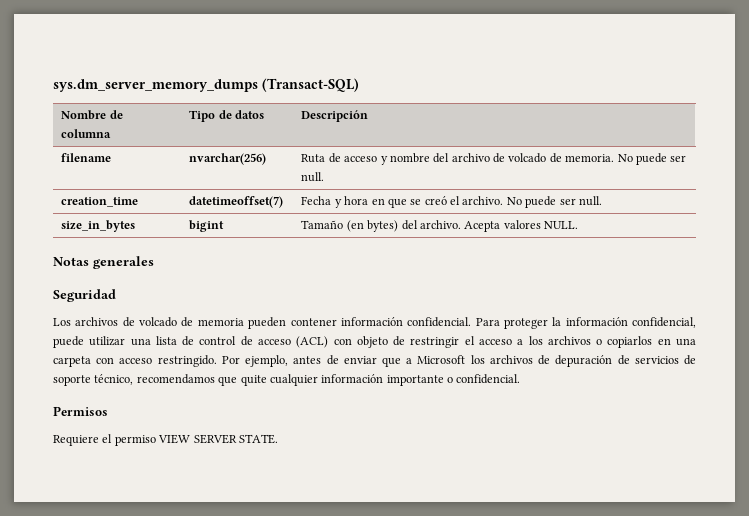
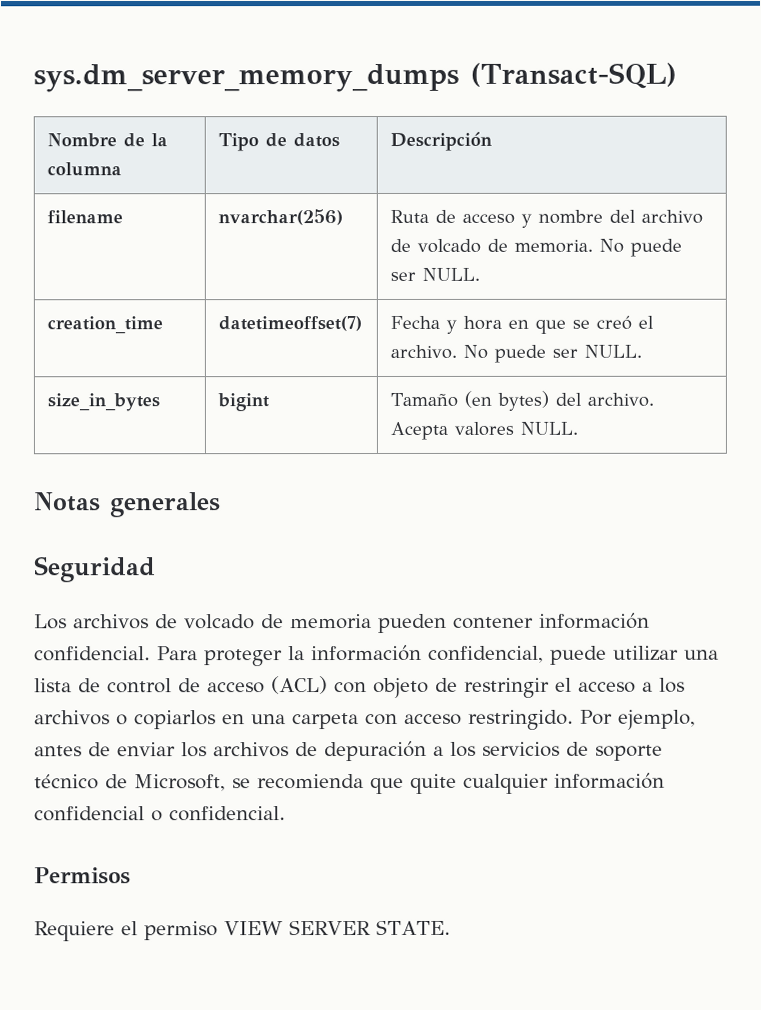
(123, 114) none -> [151,133,169,147] la
[301,172,325,182] null. -> [422,267,481,281] NULL.
[578,196,602,206] null. -> [584,344,643,358] NULL.
[382,355,466,367] que a Microsoft -> (176, 749) none
[617,355,630,365] de -> [433,741,476,757] a los
[94,374,215,385] técnico, recomendamos -> [34,774,364,792] técnico de Microsoft, se recomienda
[386,375,444,386] importante -> [34,806,145,822] confidencial

